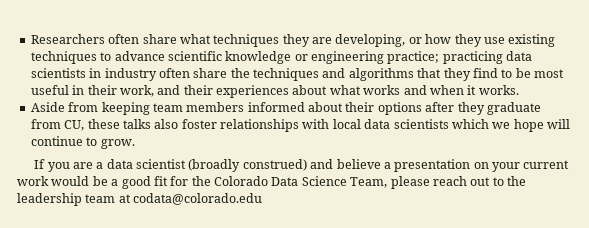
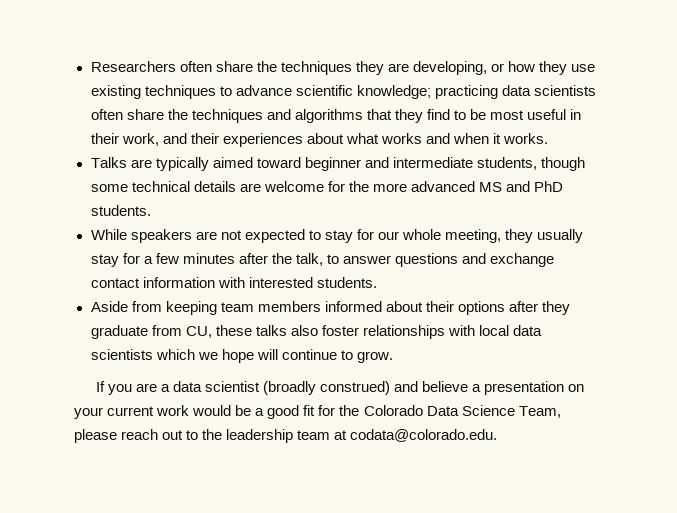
[179,34,211,44] what -> [256,61,277,72] the
[225,51,440,64] knowledge or engineering practice; -> [356,85,431,99] knowledge;
[89,68,157,81] in industry -> (596, 90) none
(519, 90) none -> [90,157,585,171] [90,181,564,192] [90,205,151,216] [90,229,584,243] [90,253,555,267] [90,277,377,288] // Talks are typically aimed toward beginner and intermediate students, though some technical details are welcome for the more advanced MS and PhD students. // While speakers are not expected to stay for our whole meeting, they usually stay for a few minutes after the talk, to answer questions and exchange contact information with interested students.
[133,193,263,205] codata@colorado.edu -> [350,429,498,442] codata@colorado.edu.

